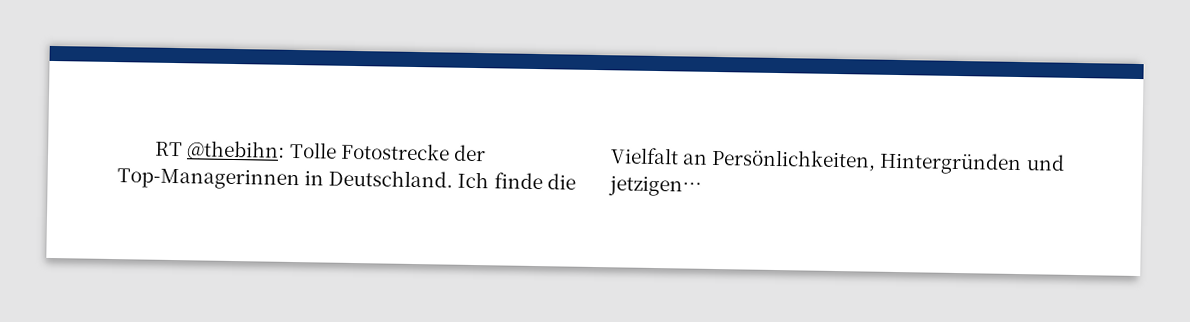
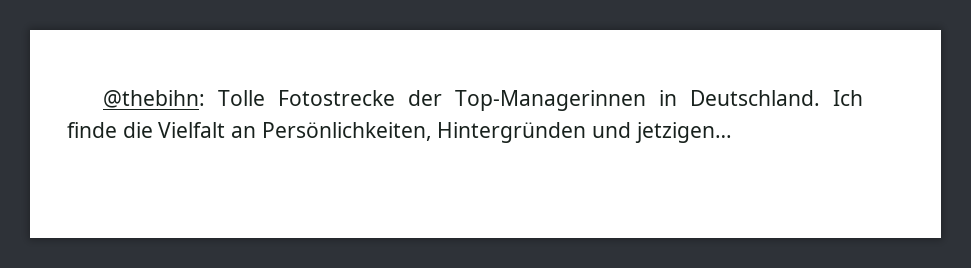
[155,141,184,157] RT -> (102, 99) none

